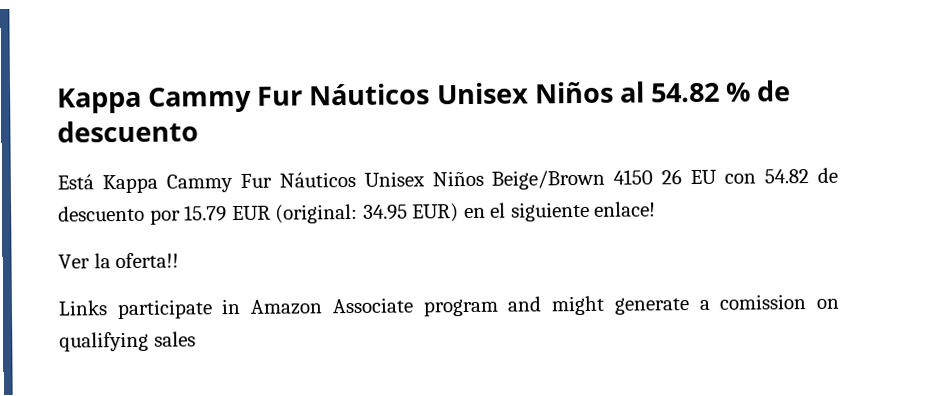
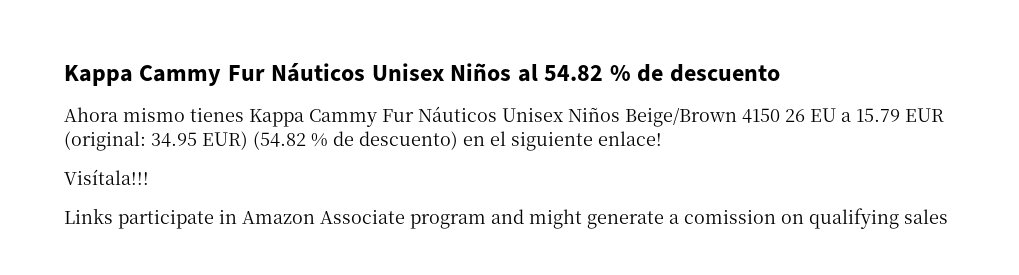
[57,174,94,190] Está -> [64,107,244,122] Ahora mismo tienes
[724,167,838,184] [58,205,181,225] con 54.82 de descuento por -> [841,112,851,122] a
(460, 213) none -> [253,131,458,150] (54.82 % de descuento)
[58,252,180,269] Ver la oferta!! -> [64,169,149,185] Visítala!!!

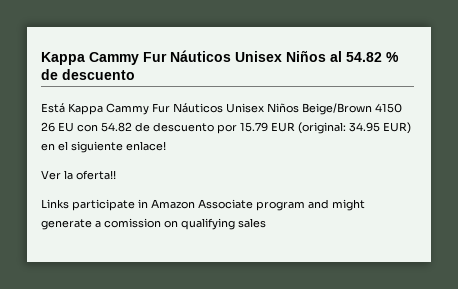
[64,107,244,122] Ahora mismo tienes -> [41,103,65,113] Está
[841,112,851,122] a -> [77,122,237,134] con 54.82 de descuento por
[253,131,458,150] (54.82 % de descuento) -> (411, 128) none
[64,169,149,185] Visítala!!! -> [41,170,116,180] Ver la oferta!!

